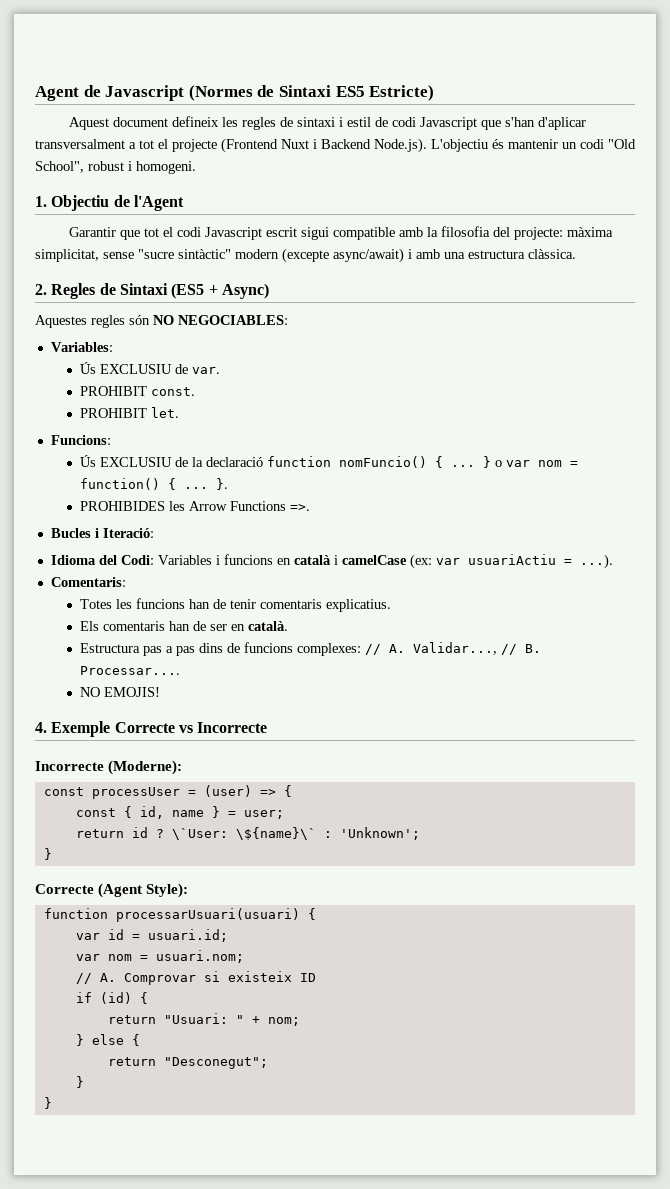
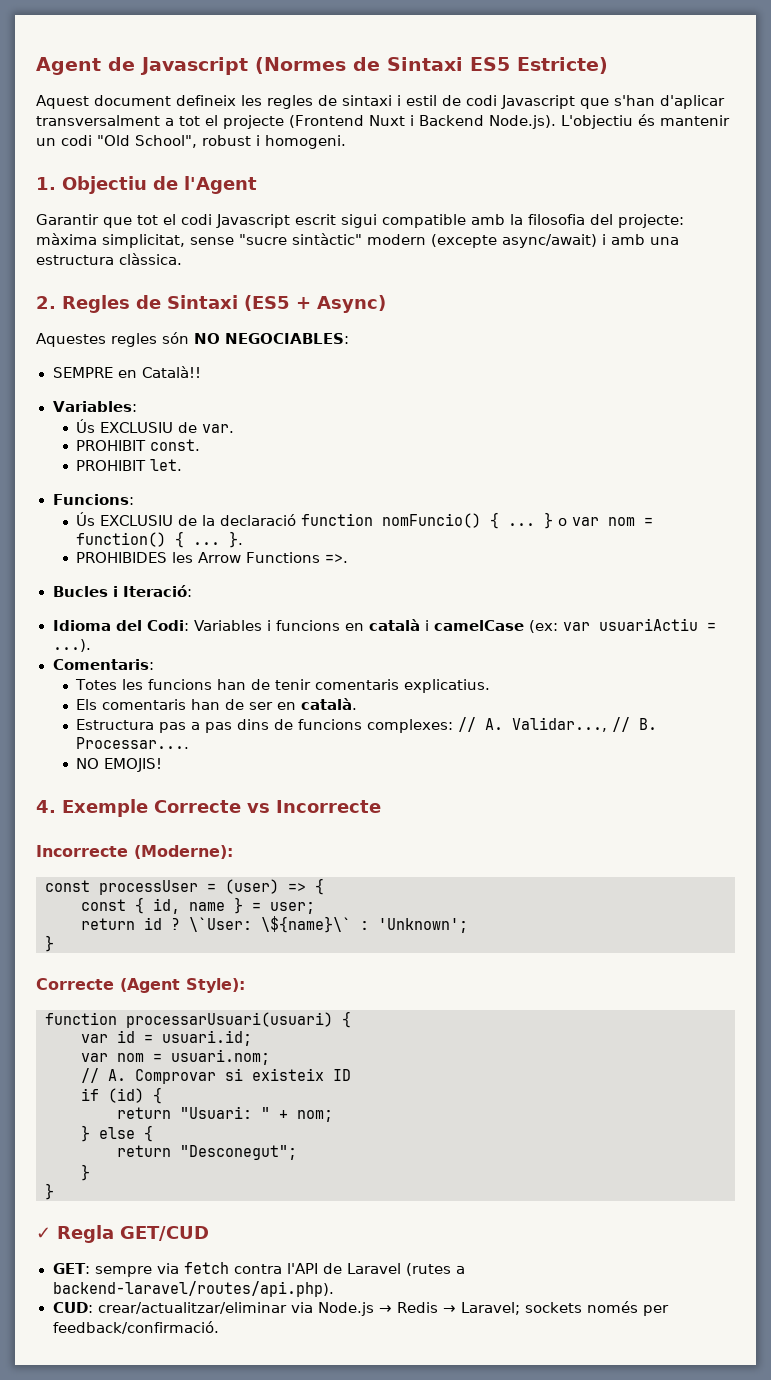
(288, 320) none -> [52,366,201,378] // SEMPRE en Català!!
(52, 1103) none -> [36,1225,209,1243] [52,1262,465,1277] [52,1281,334,1297] [52,1301,669,1316] [52,1321,219,1334] // ✓ Regla GET/CUD // GET: sempre via fetch contra l'API de Laravel (rutes a backend-laravel/routes/api.php). // CUD: crear/actualitzar/eliminar via Node.js → Redis → Laravel; sockets només per feedback/confirmació.

